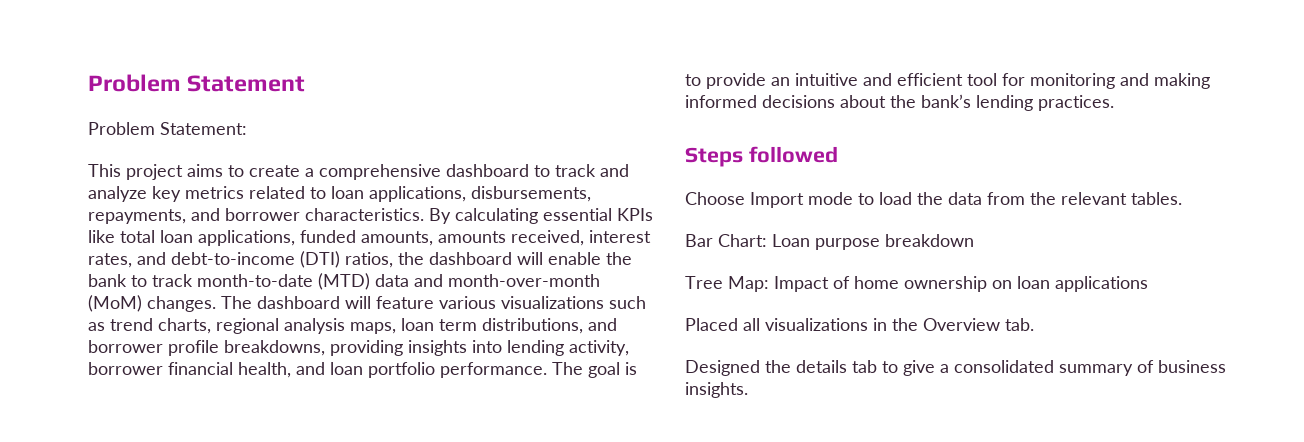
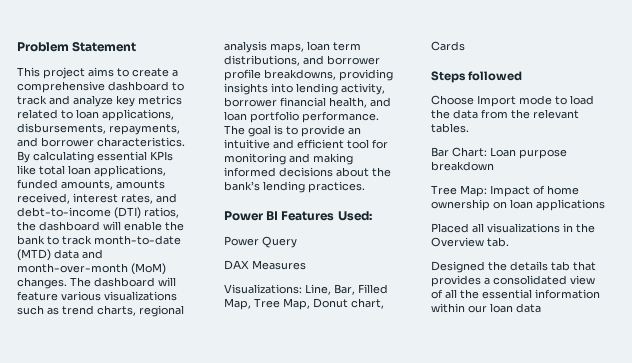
[88,122,247,135] // Problem Statement: -> (137, 46) none
(1114, 103) none -> [224,211,372,221] [224,236,297,248] [224,260,306,270] [224,284,388,295] [224,298,384,310] [431,41,465,51] // Power BI Features Used: // Power Query // DAX Measures // Visualizations: Line, Bar, Filled Map, Tree Map, Donut chart, Cards
[882,360,1226,376] [685,382,748,398] to give a consolidated summary of business insights. -> [573,261,596,271] [431,275,595,287] [431,289,600,299] [431,303,541,313] that provides a consolidated view of all the essential information within our loan data

